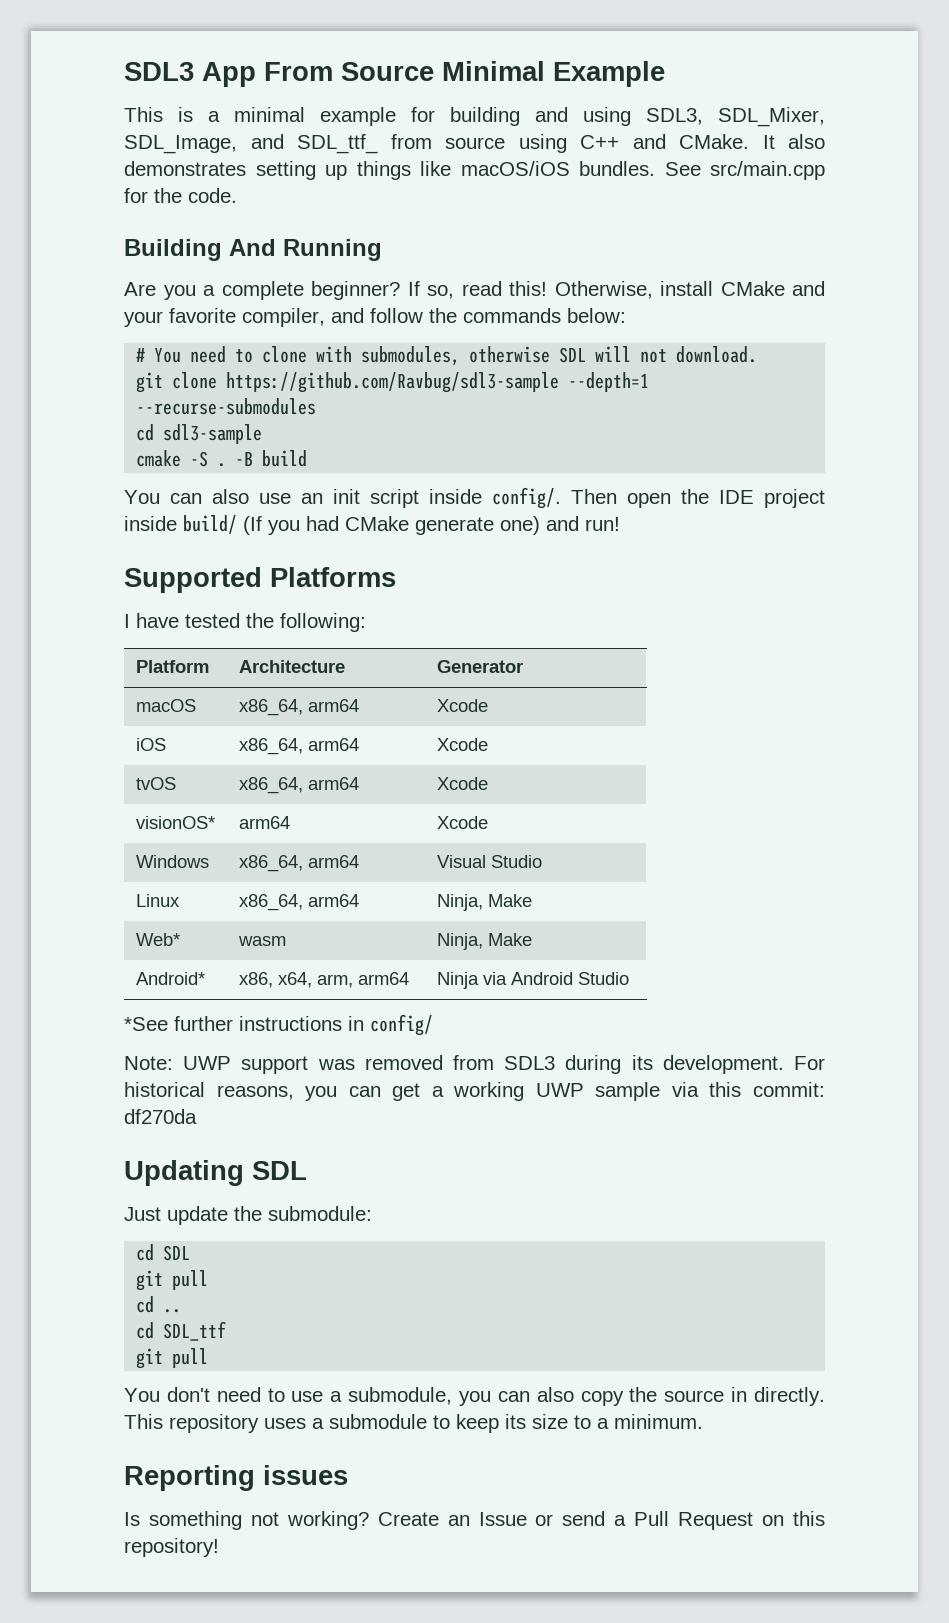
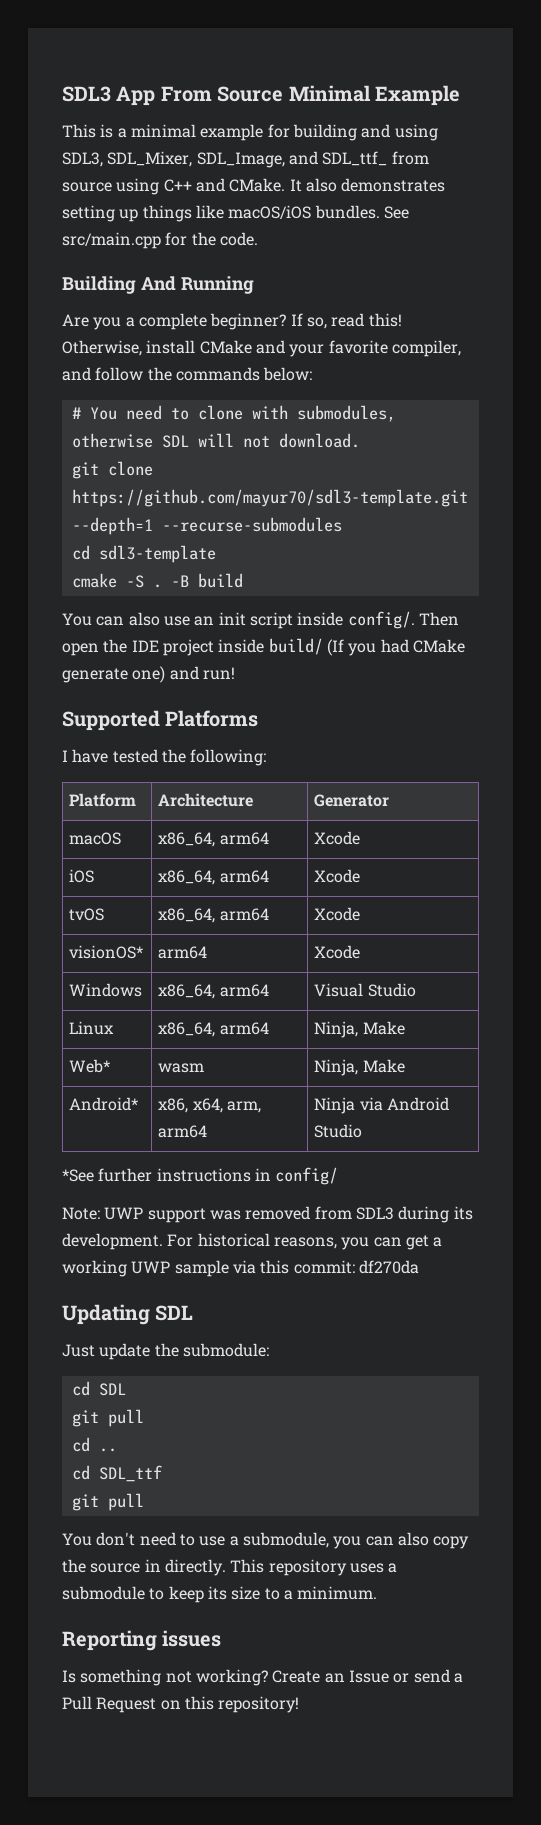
[226,372,560,393] https://github.com/Ravbug/sdl3-sample -> [71,489,468,507] https://github.com/mayur70/sdl3-template.git
[163,424,263,444] sdl3-sample -> [98,545,216,563] sdl3-template

